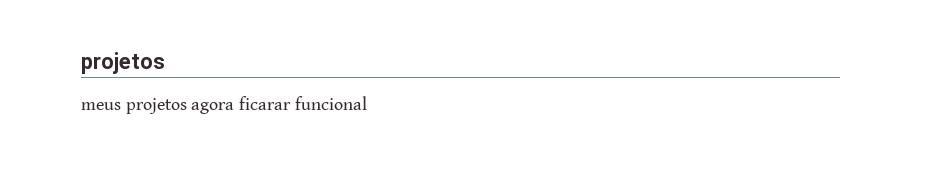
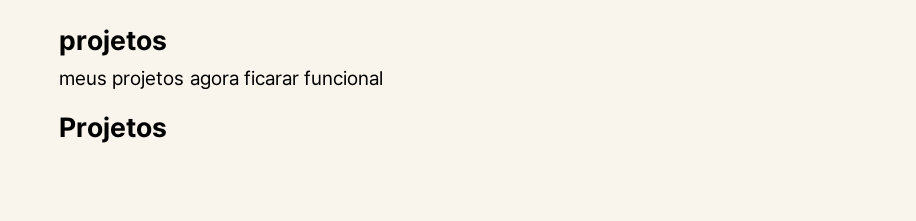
(367, 103) none -> [59,116,167,143] // Projetos

